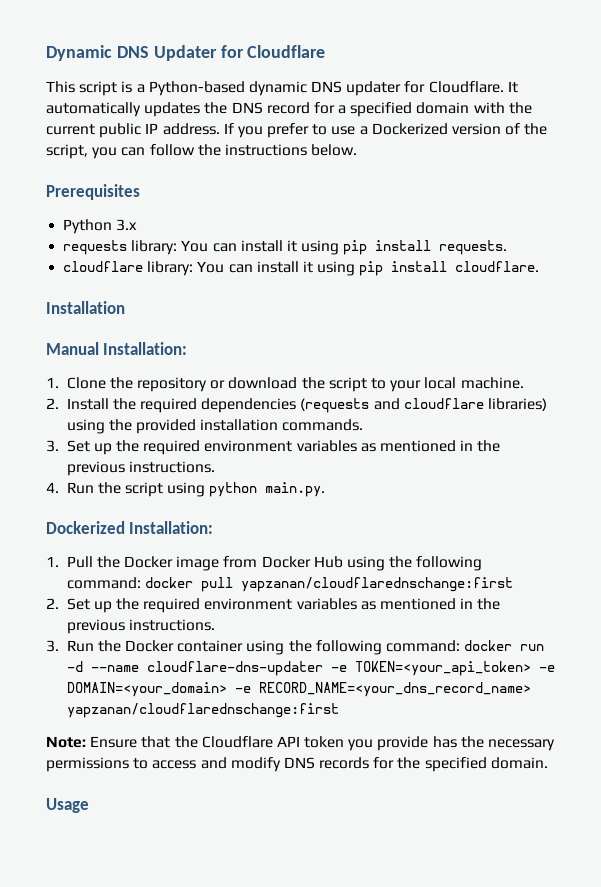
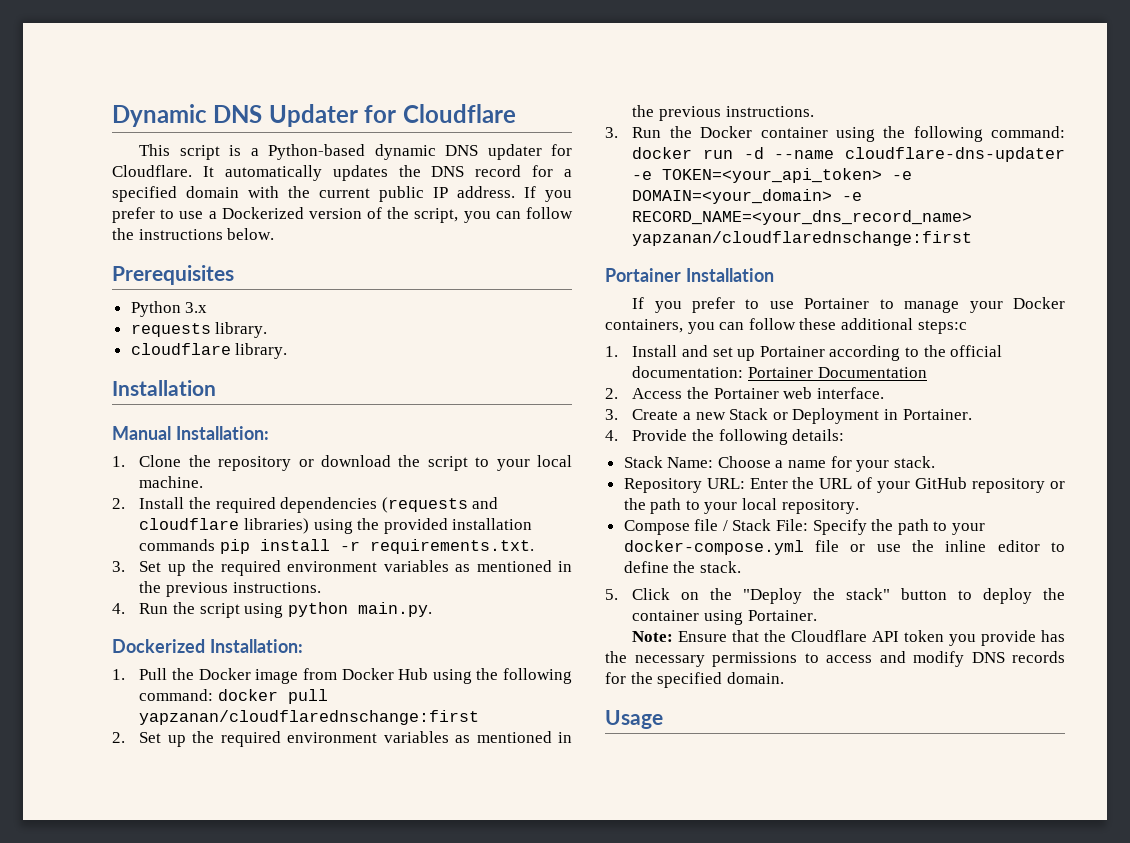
[131,240,508,255] [63,261,540,276] library: You can install it using pip install requests. // cloudflare library: You can install it using pip install cloudflare. -> [215,322,268,338] [130,343,288,359] library. // cloudflare library.
[282,419,364,431] commands. -> [139,539,535,554] commands pip install -r requirements.txt.
(339, 710) none -> [605,268,774,282] [632,297,1065,313] [605,318,967,334] [605,345,1003,361] [632,366,927,378] [605,387,884,399] [605,408,972,424] [605,429,845,445] [623,456,935,472] [623,477,1065,493] [623,498,859,514] [623,519,986,535] [623,540,1065,555] [623,561,741,573] [605,588,1065,604] [632,610,817,625] // Portainer Installation // If you prefer to use Portainer to manage your Docker containers, you can follow these additional steps:c // 1. Install and set up Portainer according to the official documentation: Portainer Documentation // 2. Access the Portainer web interface. // 3. Create a new Stack or Deployment in Portainer. // 4. Provide the following details: // Stack Name: Choose a name for your stack. // Repository URL: Enter the URL of your GitHub repository or the path to your local repository. // Compose file / Stack File: Specify the path to your docker-compose.yml file or use the inline editor to define the stack. // 5. Click on the "Deploy the stack" button to deploy the container using Portainer.

